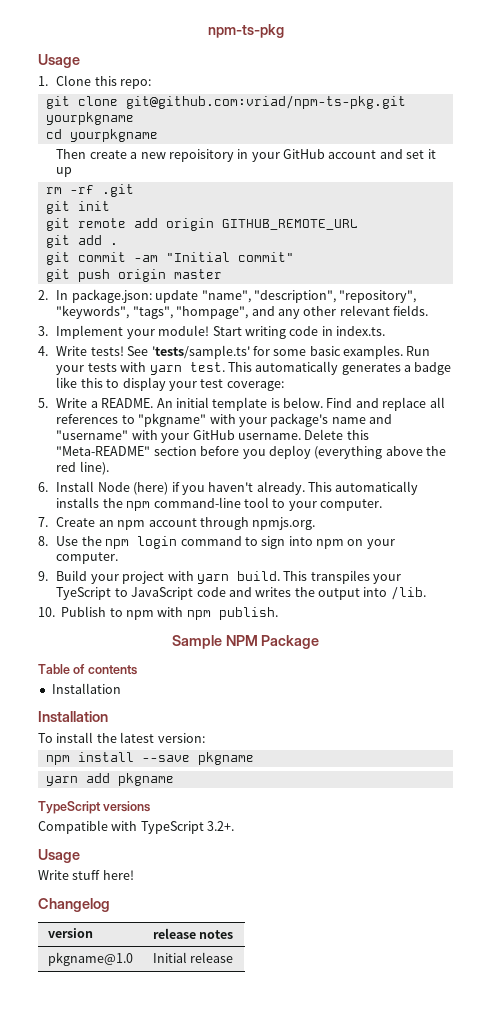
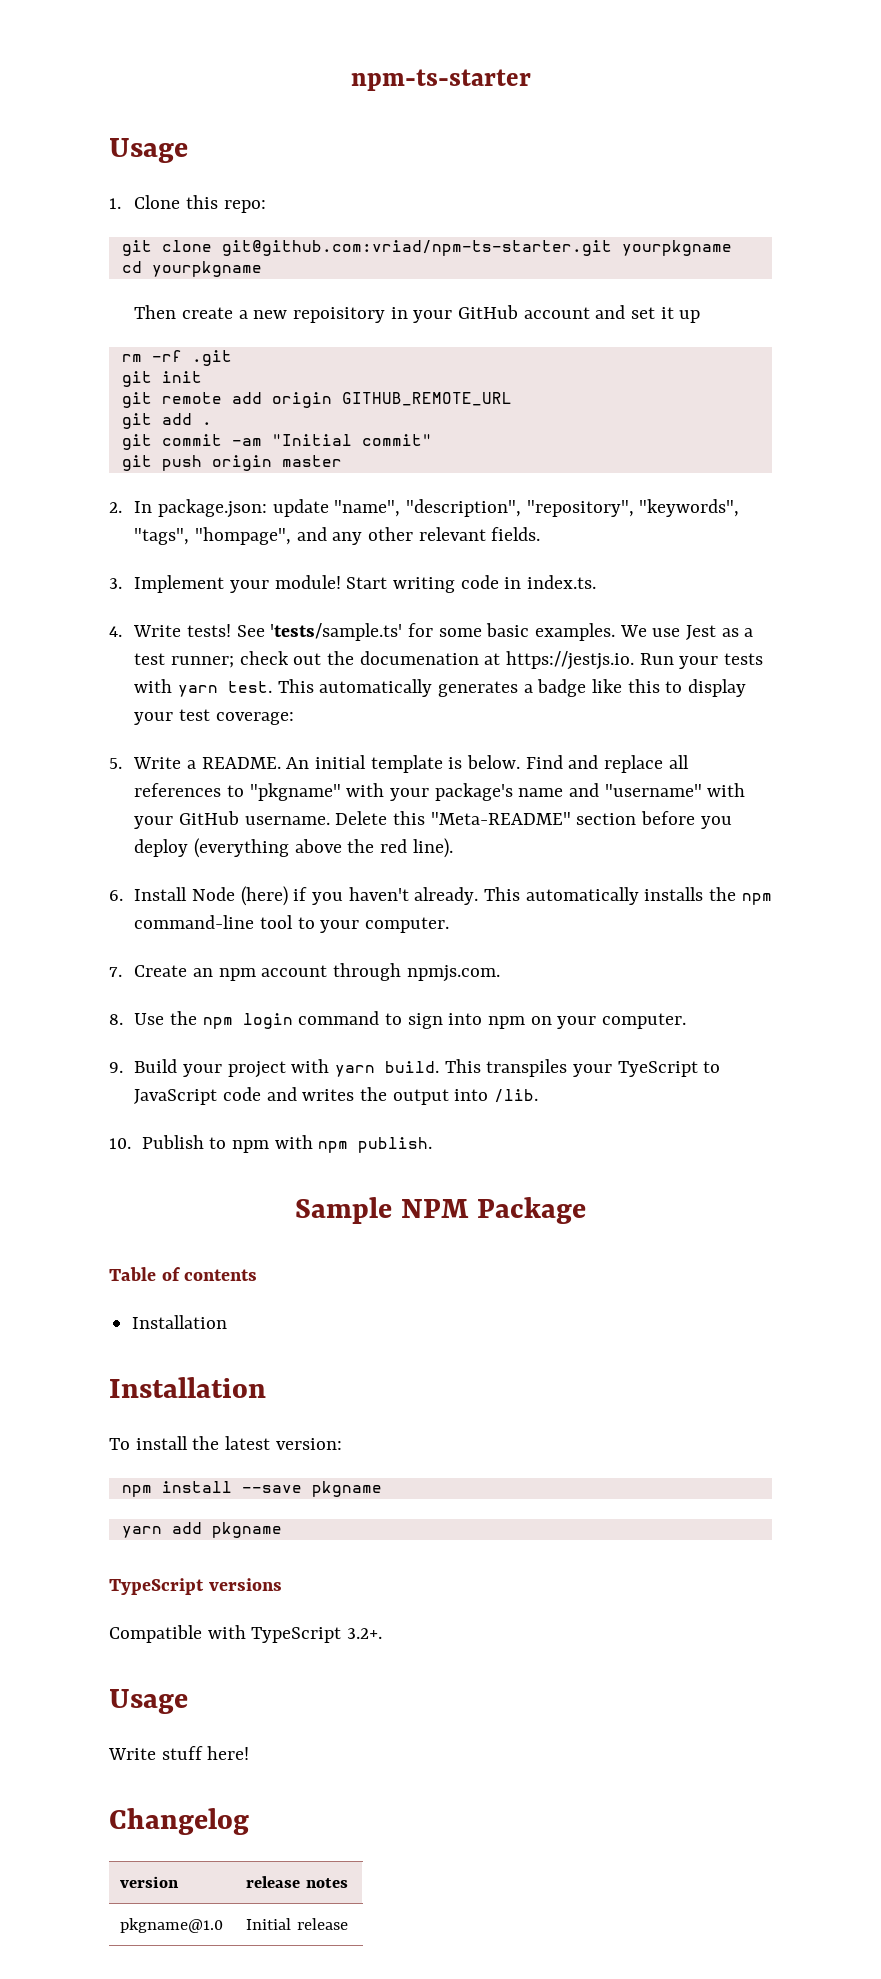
[207,24,284,38] npm-ts-pkg -> [350,69,531,91] npm-ts-starter
[125,95,406,109] git@github.com:vriad/npm-ts-pkg.git -> [221,240,612,256] git@github.com:vriad/npm-ts-starter.git
(404, 352) none -> [619,625,754,640] [134,651,635,670] We use Jest as a test runner; check out the documenation at https://jestjs.io.
[252,517,316,530] npmjs.org. -> [406,965,500,982] npmjs.com.

